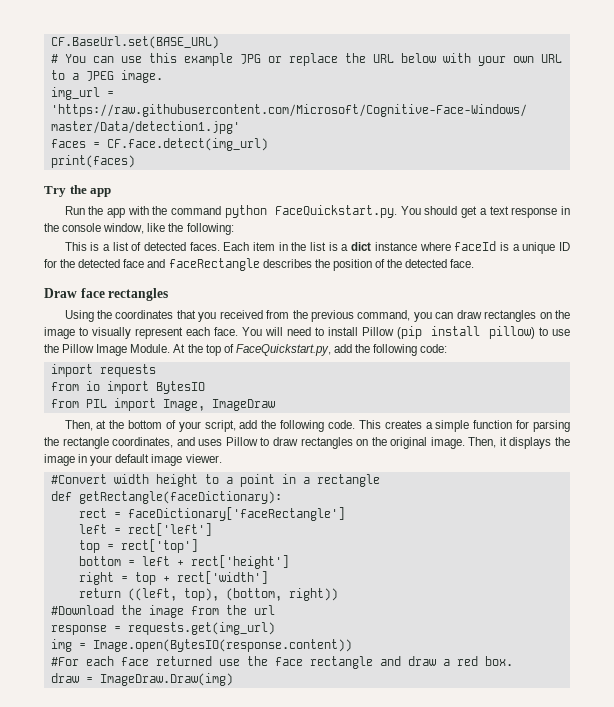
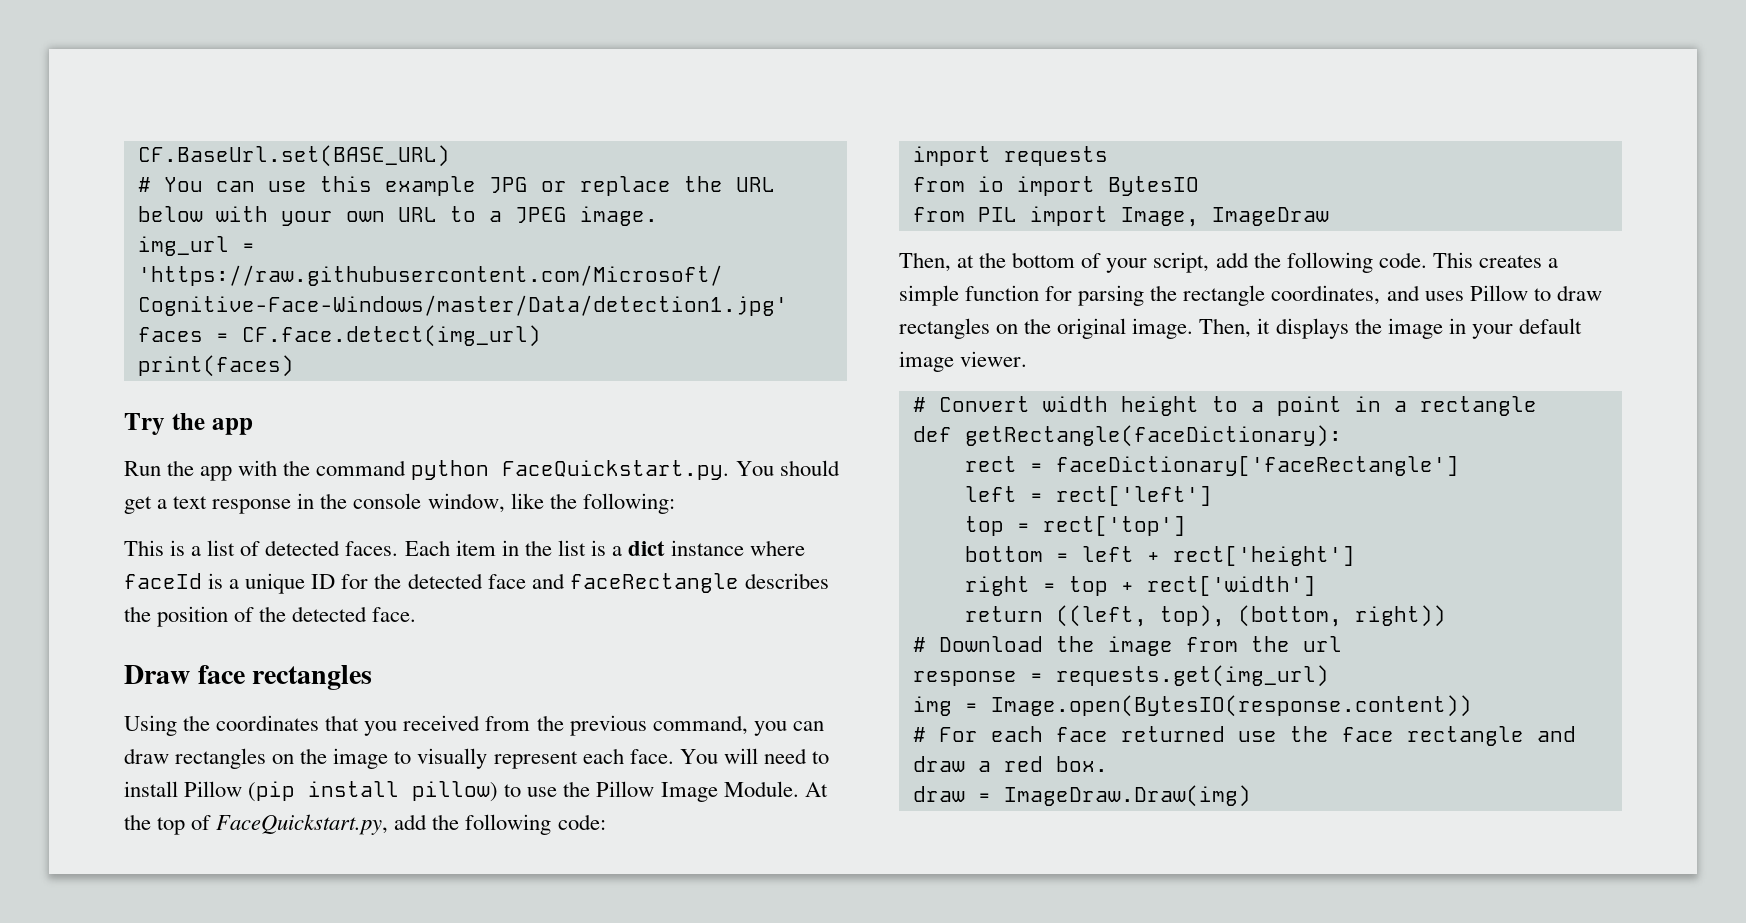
[50,474,107,484] #Convert -> [912,396,1030,412] # Convert
[50,605,114,615] #Download -> [912,636,1043,652] # Download
[50,657,79,666] #For -> [912,727,978,742] # For

